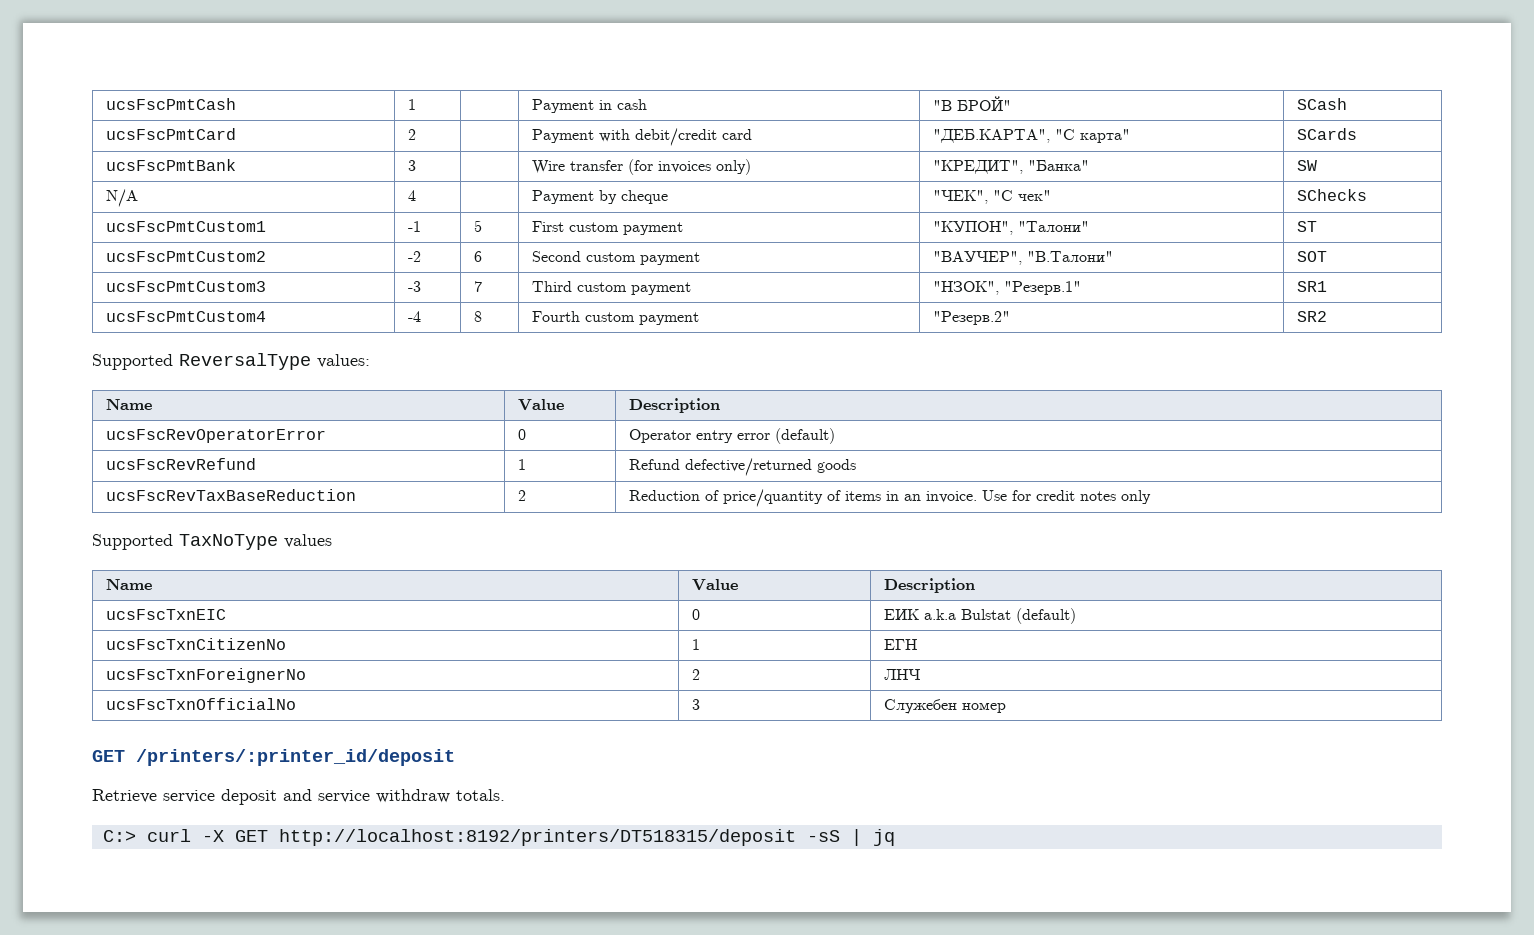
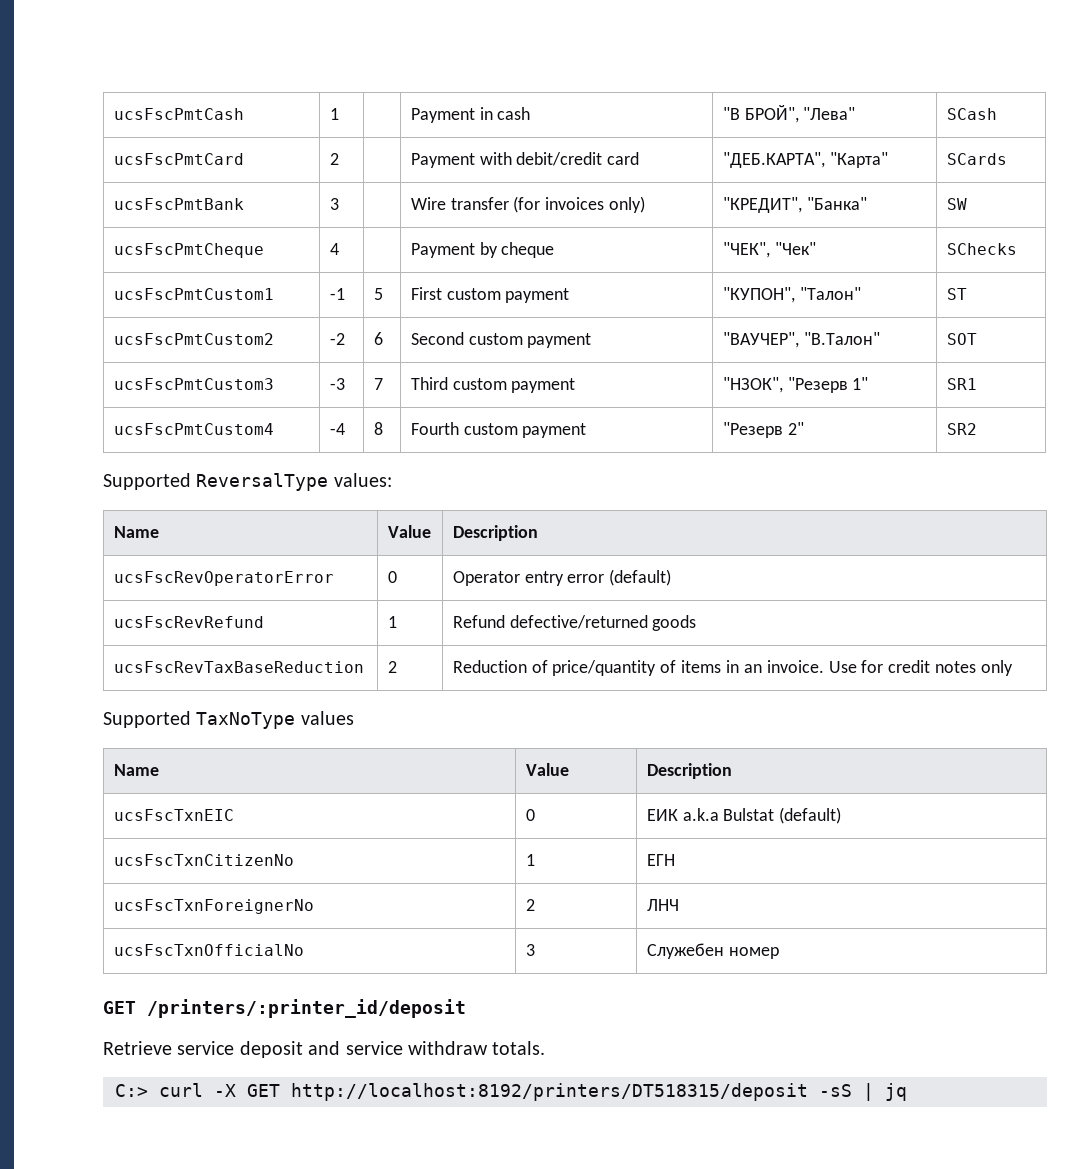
[956,96,1011,111] БРОЙ" -> [744,105,856,123] БРОЙ", "Лева"
[1054,129,1130,143] "С карта" -> [829,152,888,168] "Карта"
[105,189,138,207] N/A -> [113,243,264,258] ucsFscPmtCheque
[992,190,1051,201] "С чек" -> [774,242,816,255] "Чек"
[1017,221,1089,232] "Талони" -> [799,287,861,300] "Талон"
[1026,251,1113,262] "В.Талони" -> [803,332,880,345] "В.Талон"
[1003,281,1081,295] "Резерв.1" -> [787,377,869,393] "Резерв 1"
[932,311,1010,325] "Резерв.2" -> [722,422,804,438] "Резерв 2"

